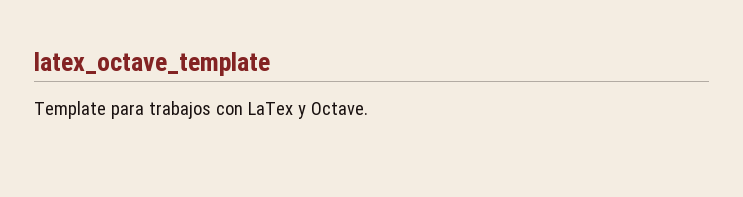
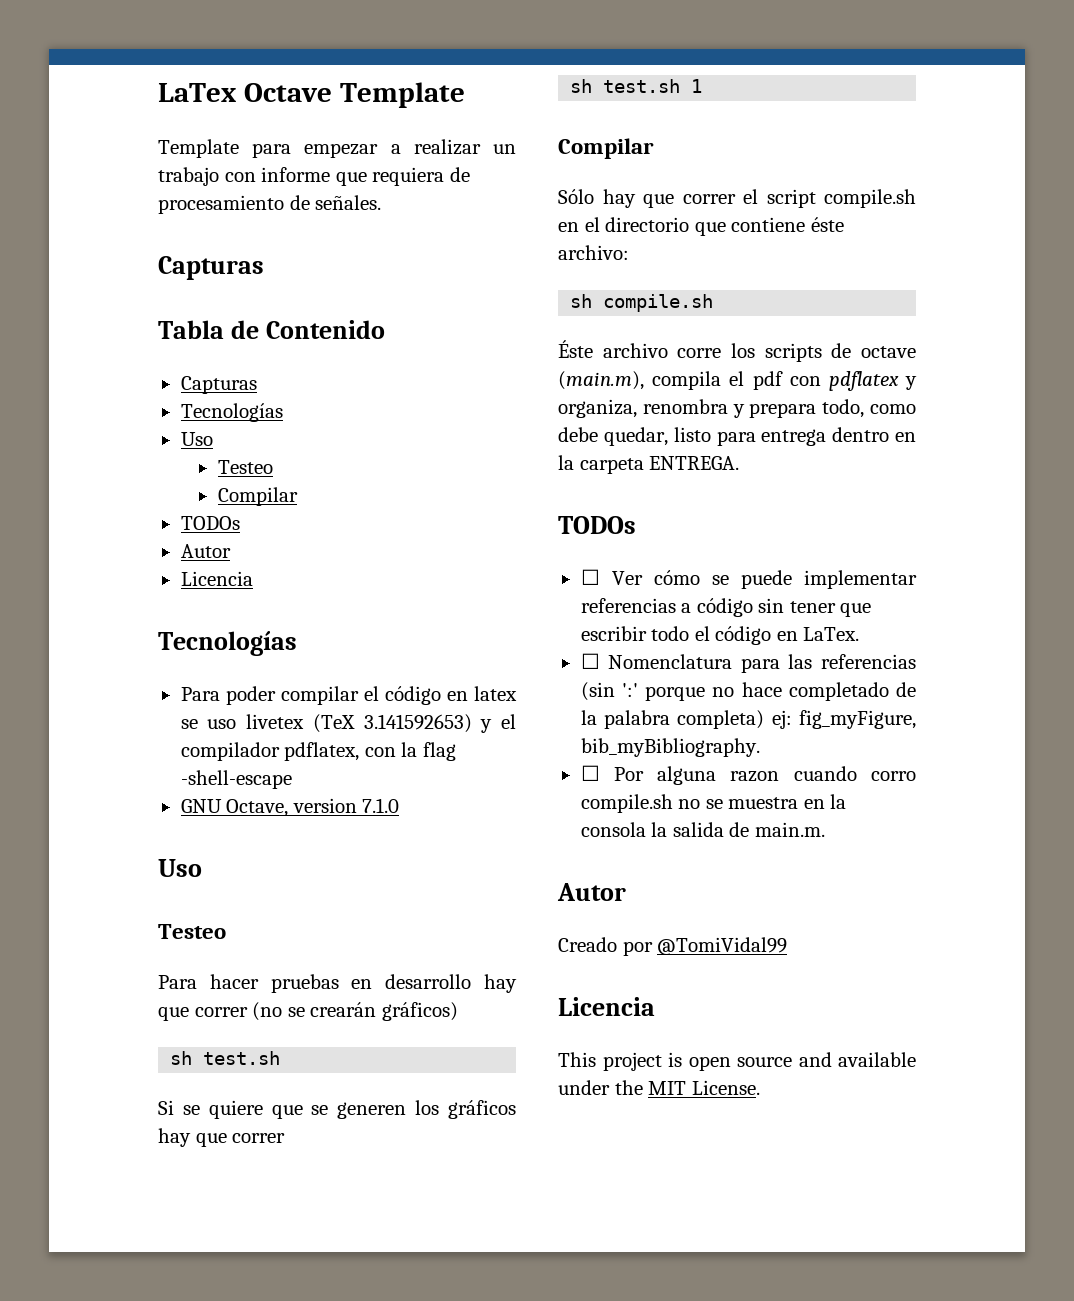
[34,52,270,76] latex_octave_template -> [158,82,465,108] LaTex Octave Template
[148,101,368,119] trabajos con LaTex y Octave. -> [304,139,516,158] [158,167,470,186] [158,195,382,214] [158,256,264,280] [158,320,385,339] [180,376,257,394] [180,403,283,422] [180,432,213,446] [217,460,273,474] [217,487,298,506] [180,516,240,530] [180,544,231,558] [180,571,253,586] [158,631,297,656] [180,686,517,705] [180,714,516,733] [180,742,456,761] [180,770,292,789] [180,798,400,817] [158,859,202,877] [158,924,226,939] [158,974,517,993] [158,1002,458,1021] [170,1051,281,1065] [158,1100,516,1119] [158,1128,286,1147] [570,79,703,93] [558,138,654,159] [558,189,916,208] [558,217,844,236] [558,245,629,260] [570,294,714,312] [558,340,916,362] [558,371,917,391] [558,399,916,418] [558,427,916,446] [558,455,740,474] [558,516,636,534] [580,569,917,589] [580,598,872,617] [580,626,860,645] [580,653,916,673] [580,682,916,701] [580,710,916,729] [580,738,760,757] [580,765,916,785] [580,794,847,813] [580,822,825,837] [557,883,626,901] [558,937,788,956] [558,997,655,1016] [558,1052,916,1071] [558,1080,760,1095] empezar a realizar un trabajo con informe que requiera de procesamiento de señales. // Capturas // Tabla de Contenido // Capturas // Tecnologías // Uso // Testeo // Compilar // TODOs // Autor // Licencia // Tecnologías // Para poder compilar el código en latex se uso livetex (TeX 3.141592653) y el compilador pdflatex, con la flag -shell-escape // GNU Octave, version 7.1.0 // Uso // Testeo // Para hacer pruebas en desarrollo hay que correr (no se crearán gráficos) // sh test.sh // Si se quiere que se generen los gráficos hay que correr // sh test.sh 1 // Compilar // Sólo hay que correr el script compile.sh en el directorio que contiene éste archivo: // sh compile.sh // Éste archivo corre los scripts de octave (main.m), compila el pdf con pdflatex y organiza, renombra y prepara todo, como debe quedar, listo para entrega dentro en la carpeta ENTREGA. // TODOs // ☐ Ver cómo se puede implementar referencias a código sin tener que escribir todo el código en LaTex. // ☐ Nomenclatura para las referencias (sin ':' porque no hace completado de la palabra completa) ej: fig_myFigure, bib_myBibliography. // ☐ Por alguna razon cuando corro compile.sh no se muestra en la consola la salida de main.m. // Autor // Creado por @TomiVidal99 // Licencia // This project is open source and available under the MIT License.

